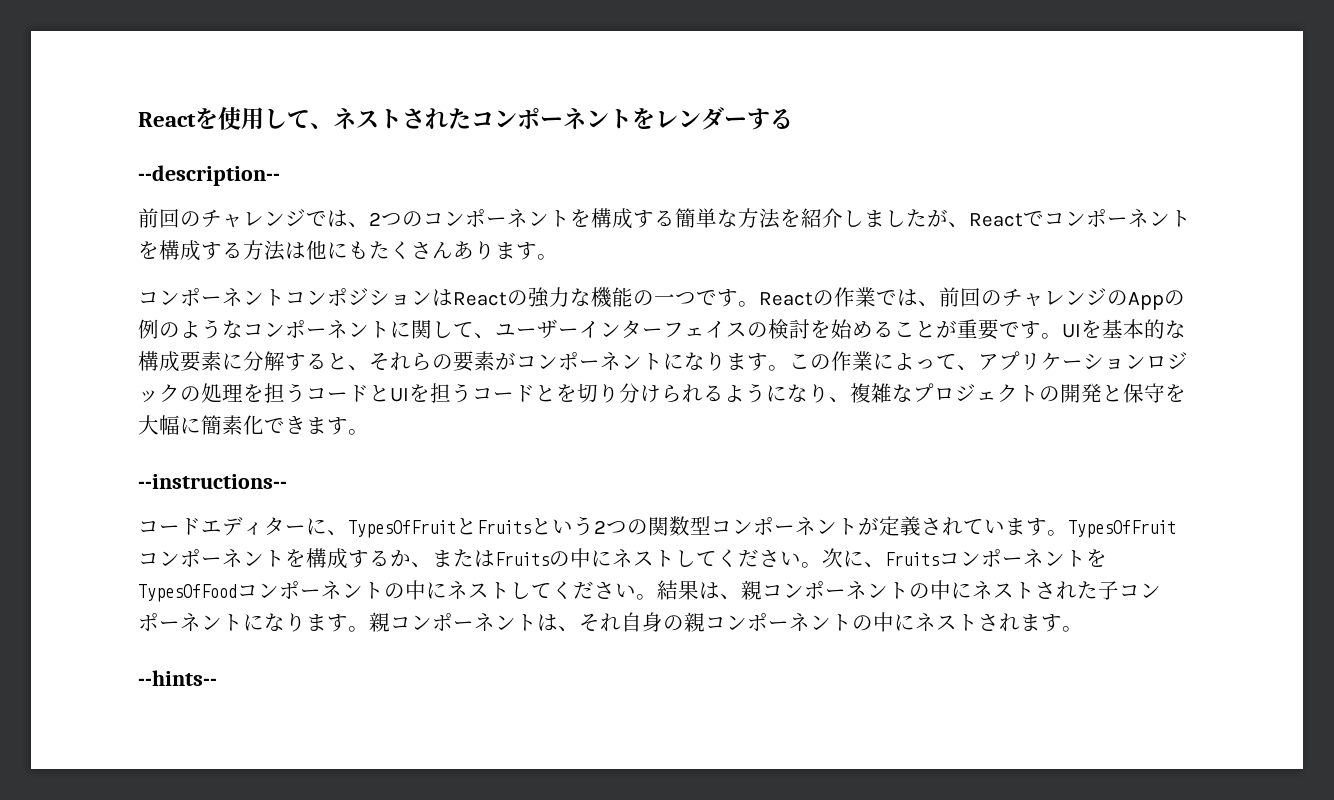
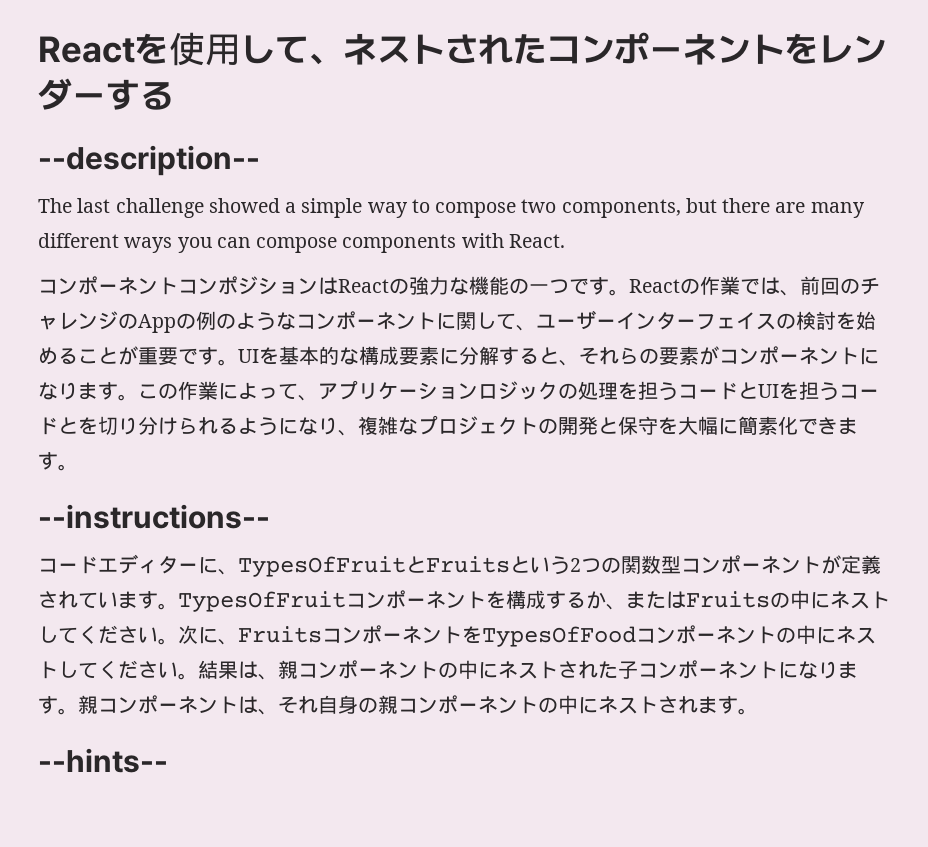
[138,208,1191,229] [138,240,558,261] 前回のチャレンジでは、2つのコンポーネントを構成する簡単な方法を紹介しましたが、Reactでコンポーネントを構成する方法は他にもたくさんあります。 -> [38,198,865,218] [38,233,565,253] The last challenge showed a simple way to compose two components, but there are many different ways you can compose components with React.

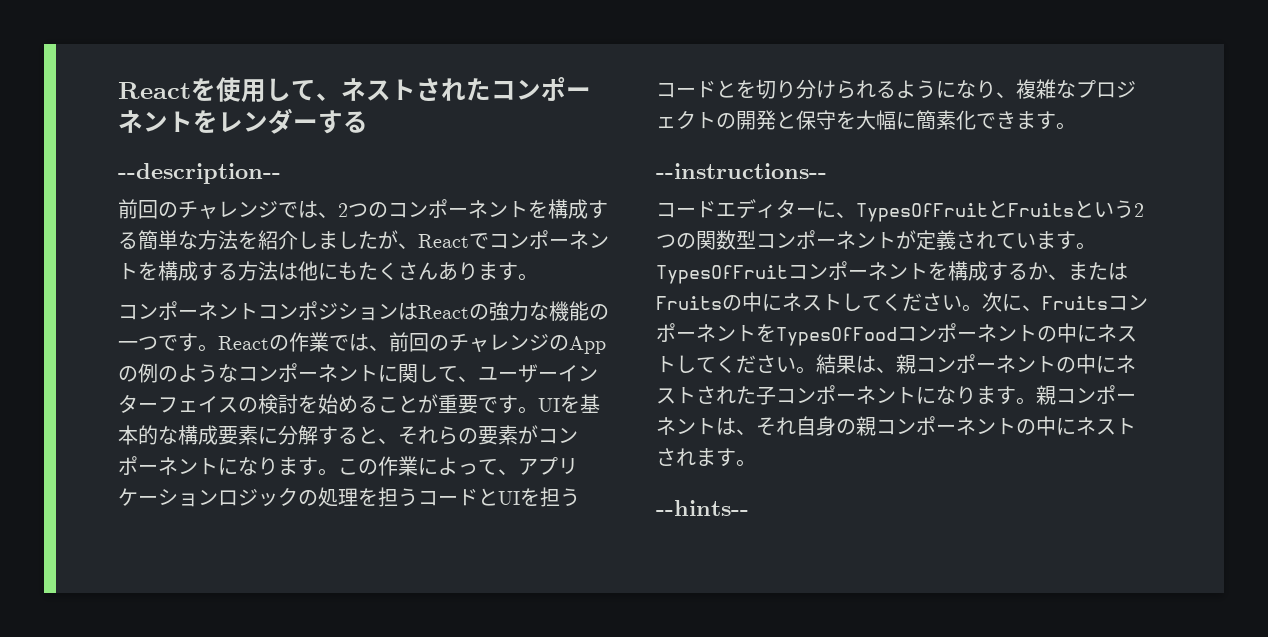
[38,198,865,218] [38,233,565,253] The last challenge showed a simple way to compose two components, but there are many different ways you can compose components with React. -> [118,199,608,219] [118,230,609,250] [118,261,538,281] 前回のチャレンジでは、2つのコンポーネントを構成する簡単な方法を紹介しましたが、Reactでコンポーネントを構成する方法は他にもたくさんあります。

